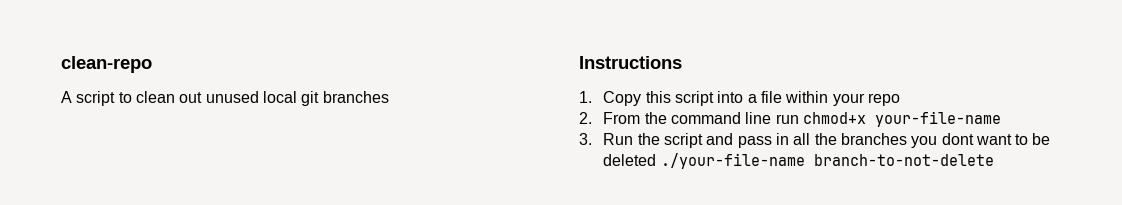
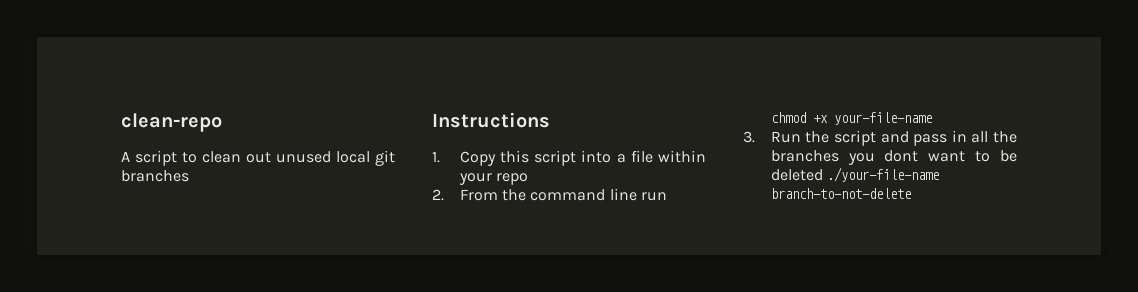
[802,112,866,124] chmod+x -> [770,112,828,123] chmod +x

